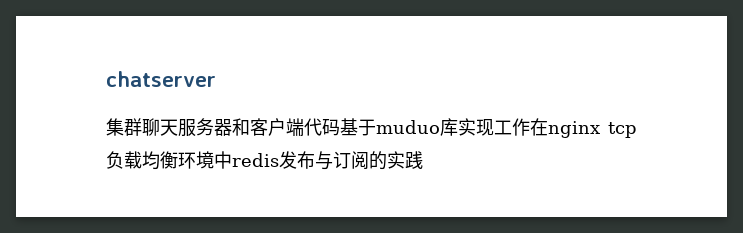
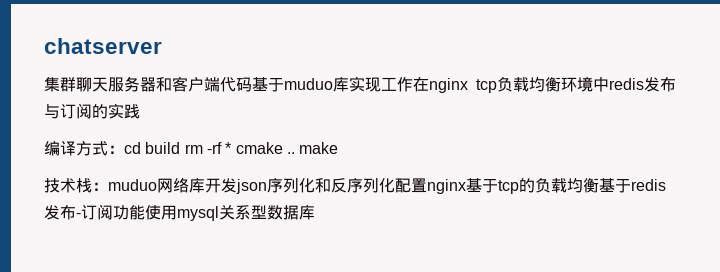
(423, 160) none -> [44,141,339,156] [44,178,666,194] [44,204,315,221] // 编译方式：cd build rm -rf * cmake .. make // 技术栈：muduo网络库开发json序列化和反序列化配置nginx基于tcp的负载均衡基于redis发布-订阅功能使用mysql关系型数据库

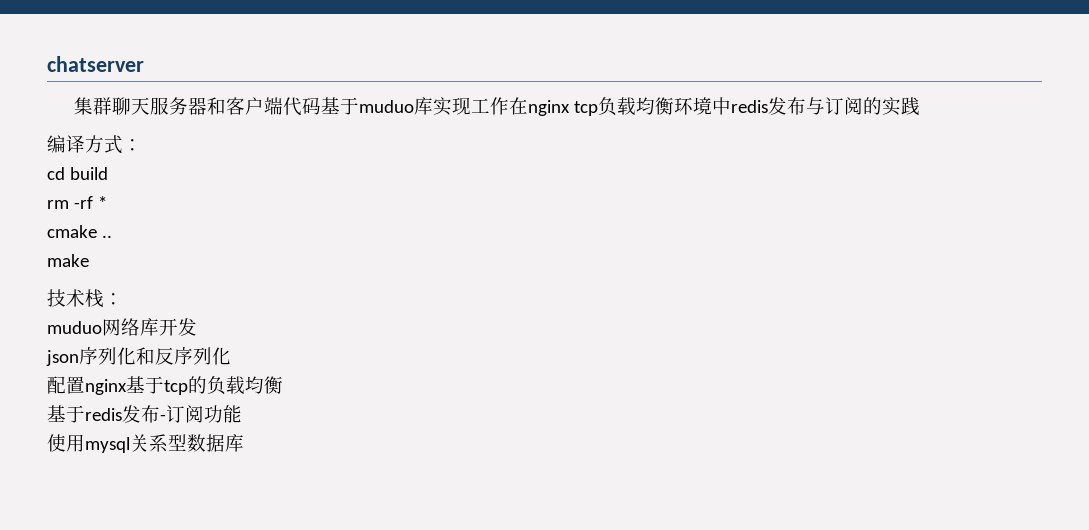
(124, 149) none -> (142, 145) //
(181, 148) none -> (108, 173) //
(232, 148) none -> (107, 202) //
(295, 153) none -> (112, 236) //
(108, 186) none -> (123, 299) //
(237, 185) none -> (197, 327) //
(395, 185) none -> (231, 356) //
(599, 185) none -> (283, 385) //
(145, 212) none -> (242, 414) //

